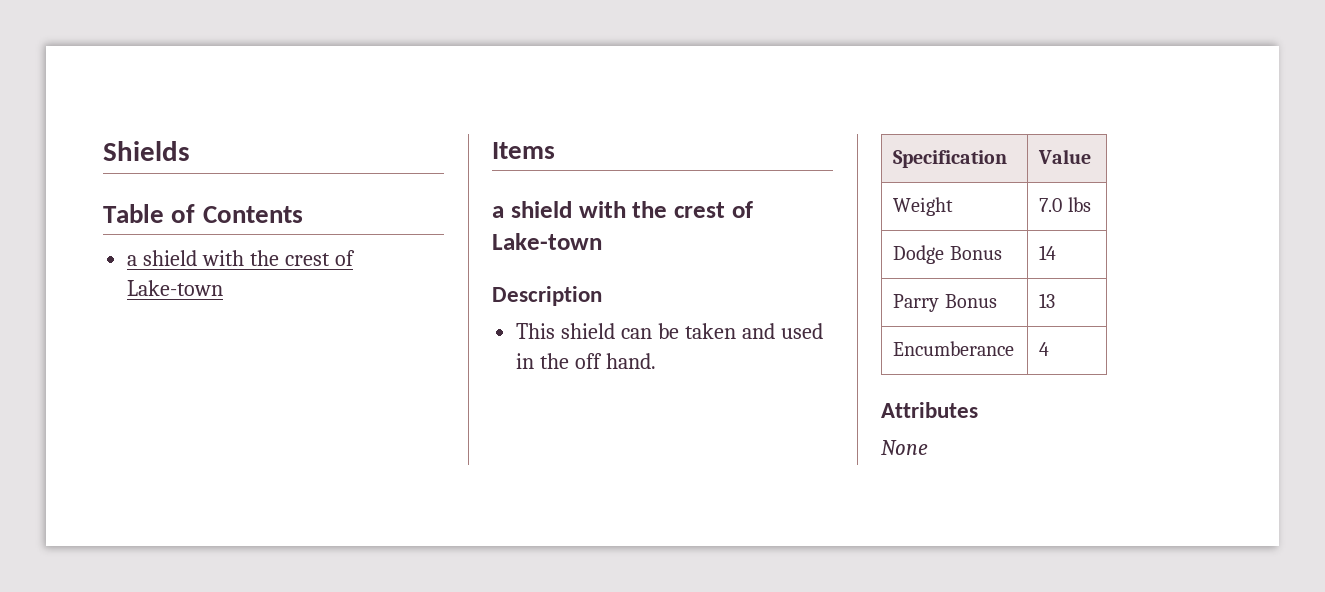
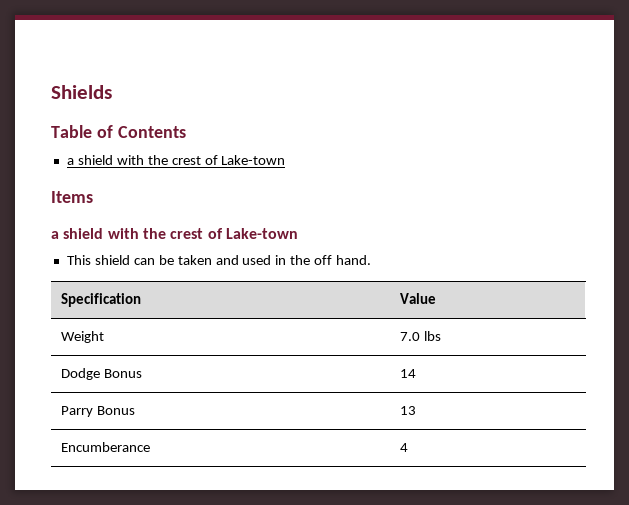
[492,286,602,306] // Description -> (298, 233) none
[881,402,978,418] [881,440,928,455] // Attributes // None -> (409, 447) none

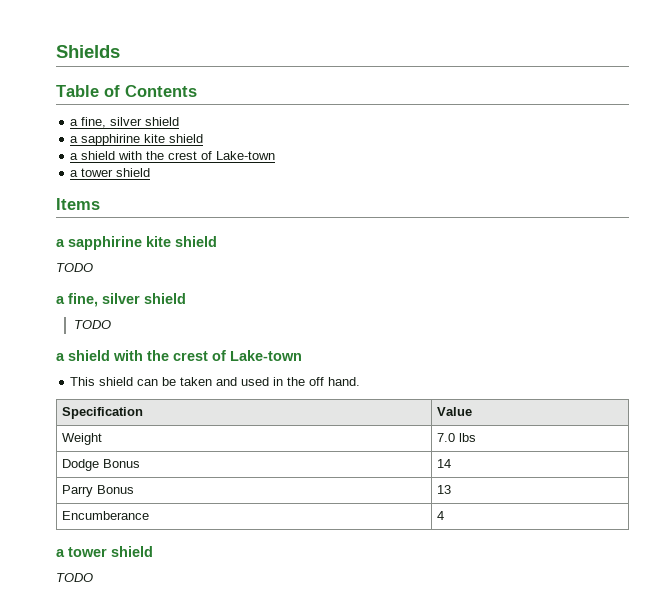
[66,155,286,165] [51,191,93,203] // a shield with the crest of Lake-town // Items -> [70,117,180,128] [70,134,204,146] [70,151,276,160] [70,168,151,177] [56,198,100,210] [56,236,217,250] [56,263,93,272] [56,293,186,307] [73,320,111,329] // a fine, silver shield // a sapphirine kite shield // a shield with the crest of Lake-town // a tower shield // Items // a sapphirine kite shield // TODO // a fine, silver shield // TODO
(409, 447) none -> [56,546,153,557] [56,573,93,582] // a tower shield // TODO

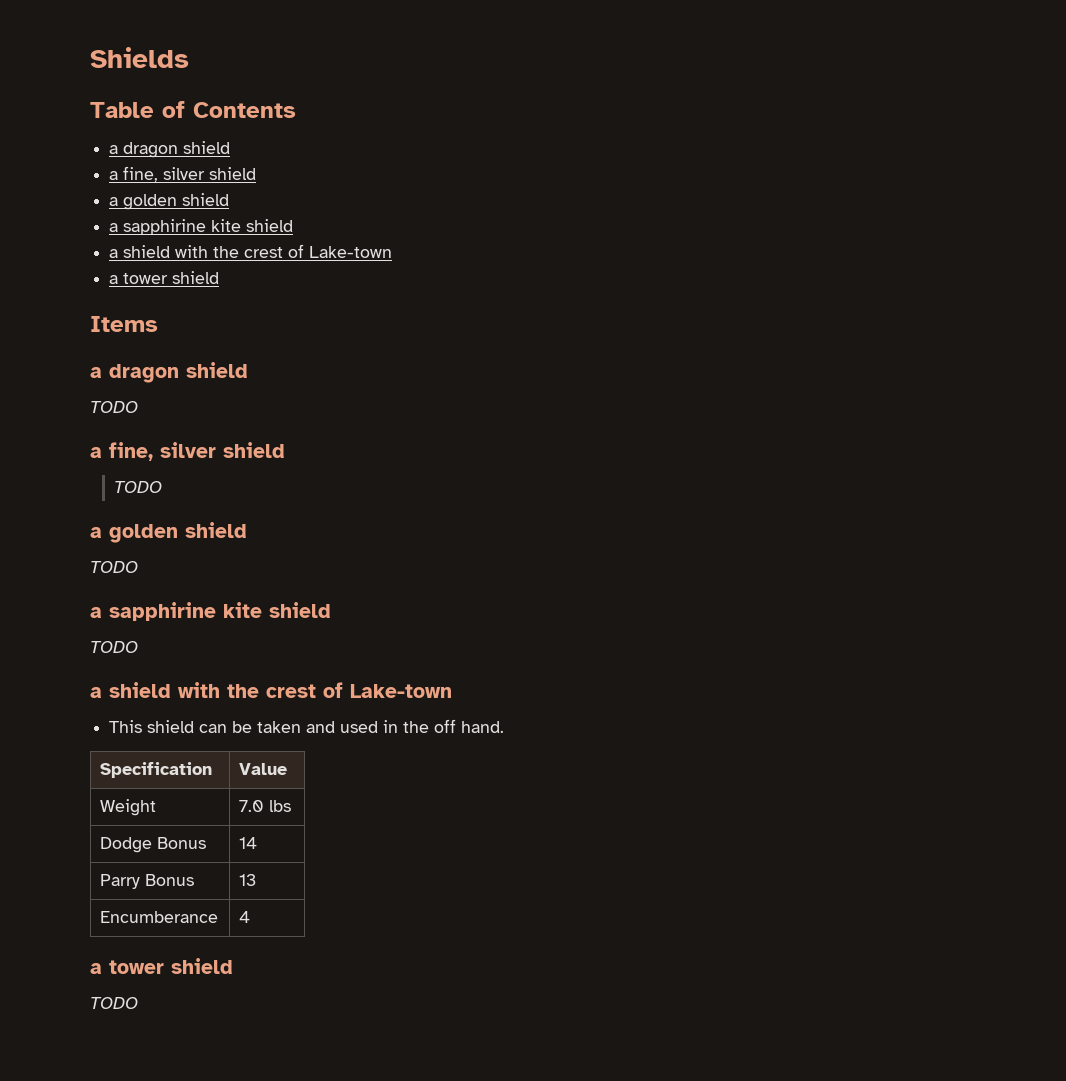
[70,117,180,128] // a fine, silver shield -> [109,141,231,158] [109,166,257,182] [109,193,230,210] // a dragon shield // a fine, silver shield // a golden shield
[68,236,171,250] sapphirine kite -> [109,364,179,383] dragon
(111, 324) none -> [90,522,247,543] [90,561,138,573] [90,602,331,621] [90,641,138,653] // a golden shield // TODO // a sapphirine kite shield // TODO

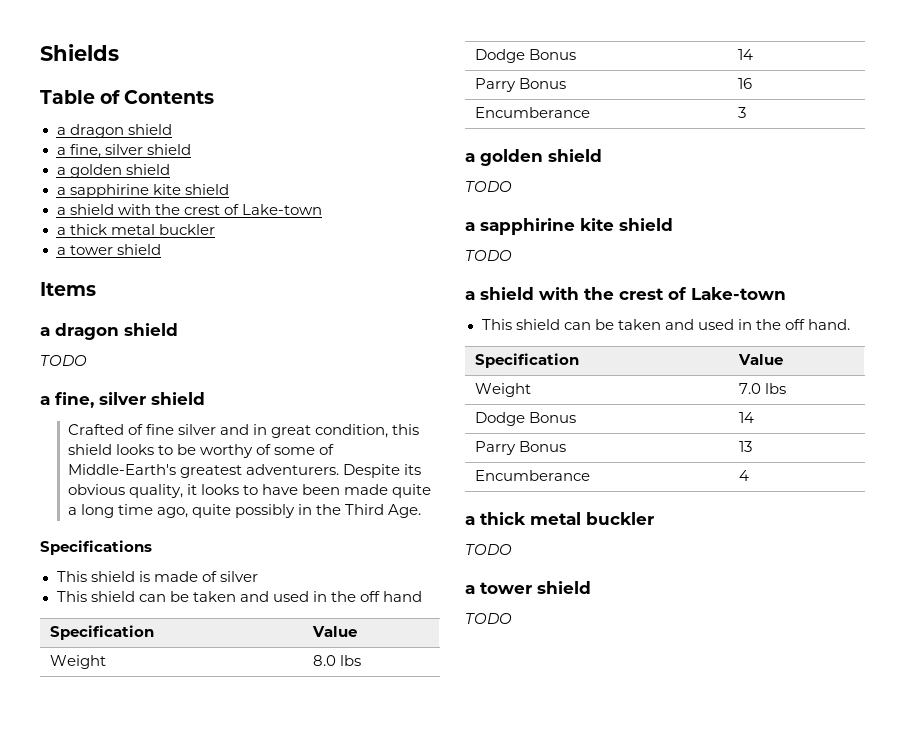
(393, 252) none -> [56,224,215,235] // a thick metal buckler
[114,481,163,493] TODO -> [67,424,420,438] [67,444,335,458] [67,464,421,478] [67,484,432,498] [67,504,422,518] [40,540,152,555] [56,571,258,582] [56,591,423,602] [49,625,154,640] [311,626,357,637] [49,655,106,669] [312,655,361,666] [474,49,576,63] [737,49,753,60] [474,78,566,92] [737,78,752,89] [474,107,590,118] [737,107,746,118] Crafted of fine silver and in great condition, this shield looks to be worthy of some of Middle-Earth's greatest adventurers. Despite its obvious quality, it looks to have been made quite a long time ago, quite possibly in the Third Age. // Specifications // This shield is made of silver // This shield can be taken and used in the off hand // Specification | Value // Weight | 8.0 lbs // Dodge Bonus | 14 // Parry Bonus | 16 // Encumberance | 3
(251, 917) none -> [465,512,654,525] [465,544,512,555] // a thick metal buckler // TODO

